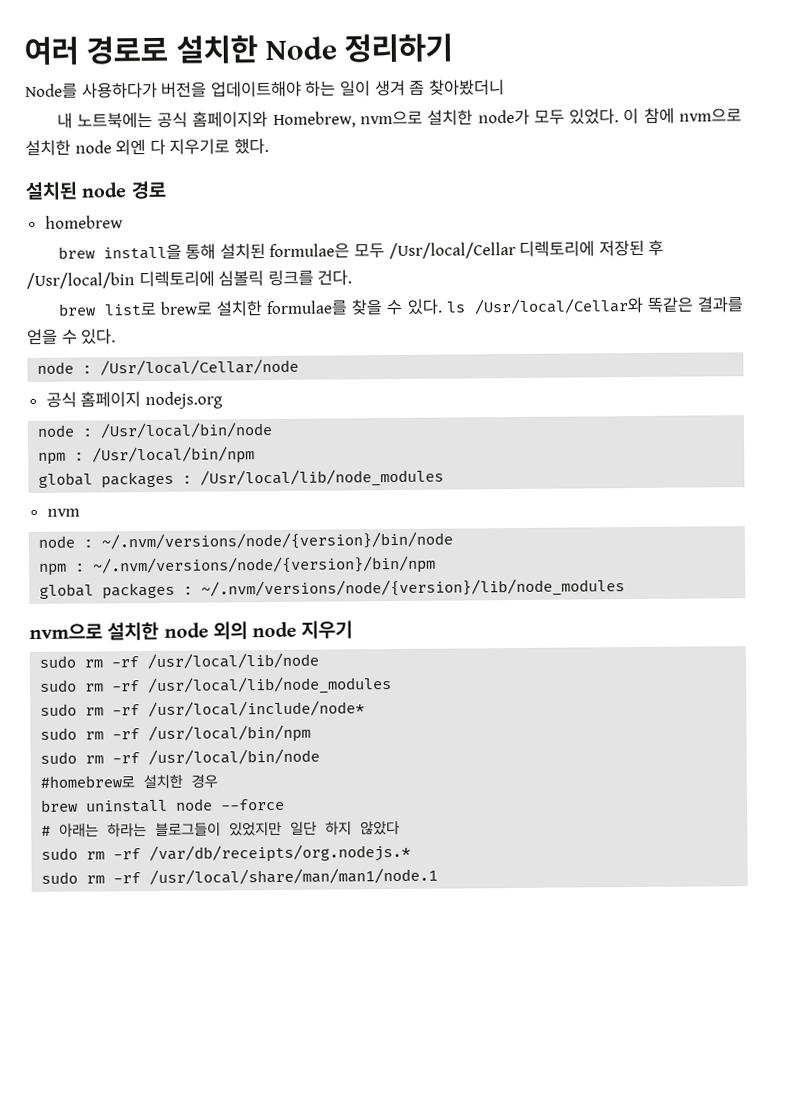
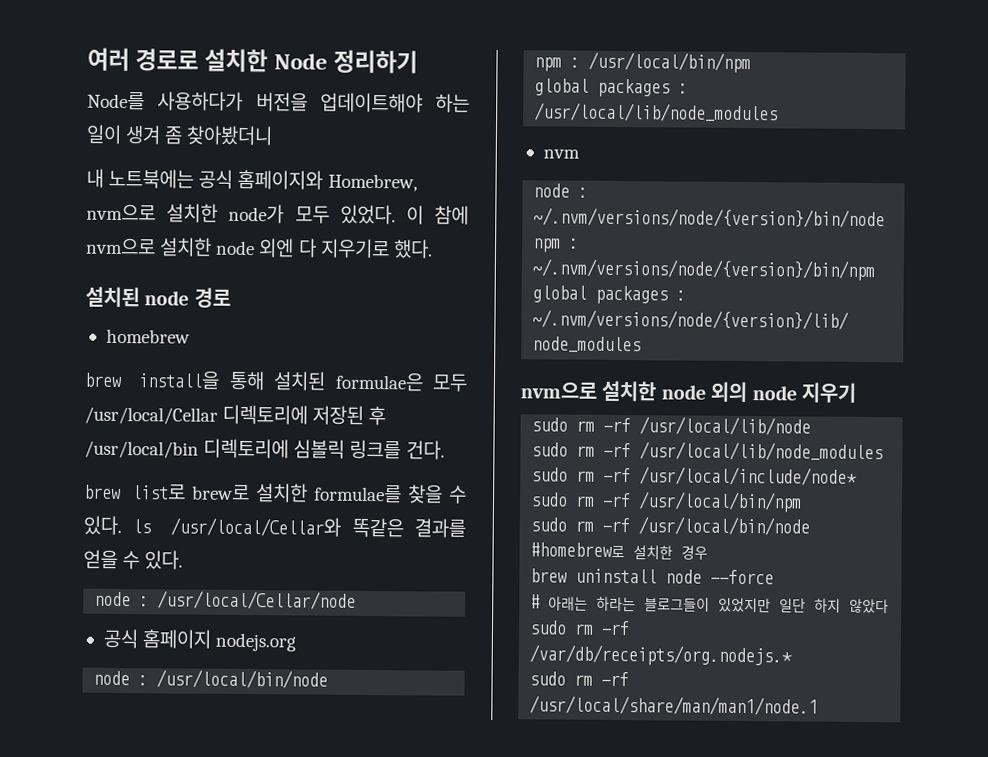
[388,241,516,260] /Usr/local/Cellar -> [84,406,218,425] /usr/local/Cellar
[26,272,135,290] /Usr/local/bin -> [84,440,199,459] /usr/local/bin
[473,296,644,315] /Usr/local/Cellar와 -> [170,516,342,537] /usr/local/Cellar와
[100,358,300,376] /Usr/local/Cellar/node -> [157,590,357,610] /usr/local/Cellar/node
[100,421,274,439] [38,446,256,465] [38,468,445,489] /Usr/local/bin/node // npm : /Usr/local/bin/npm // global packages : /Usr/local/lib/node_modules -> [156,669,329,689] [534,51,752,74] [534,78,689,98] [534,102,779,123] /usr/local/bin/node // npm : /usr/local/bin/npm // global packages : /usr/local/lib/node_modules

